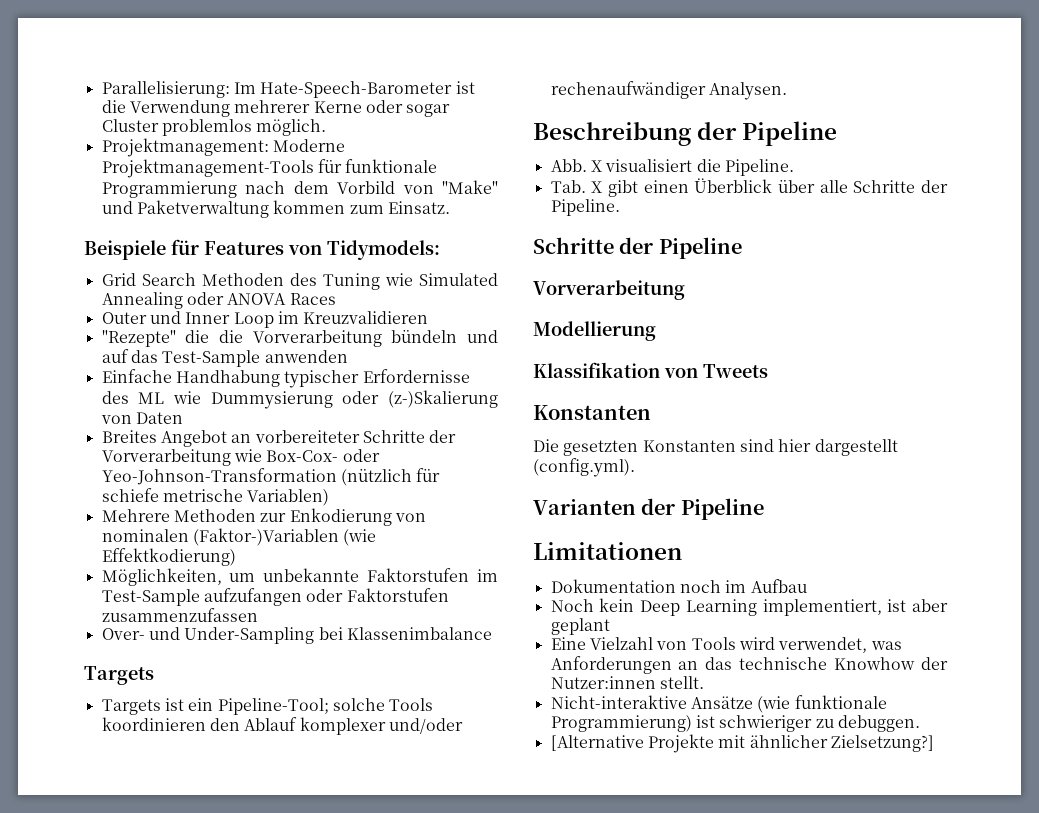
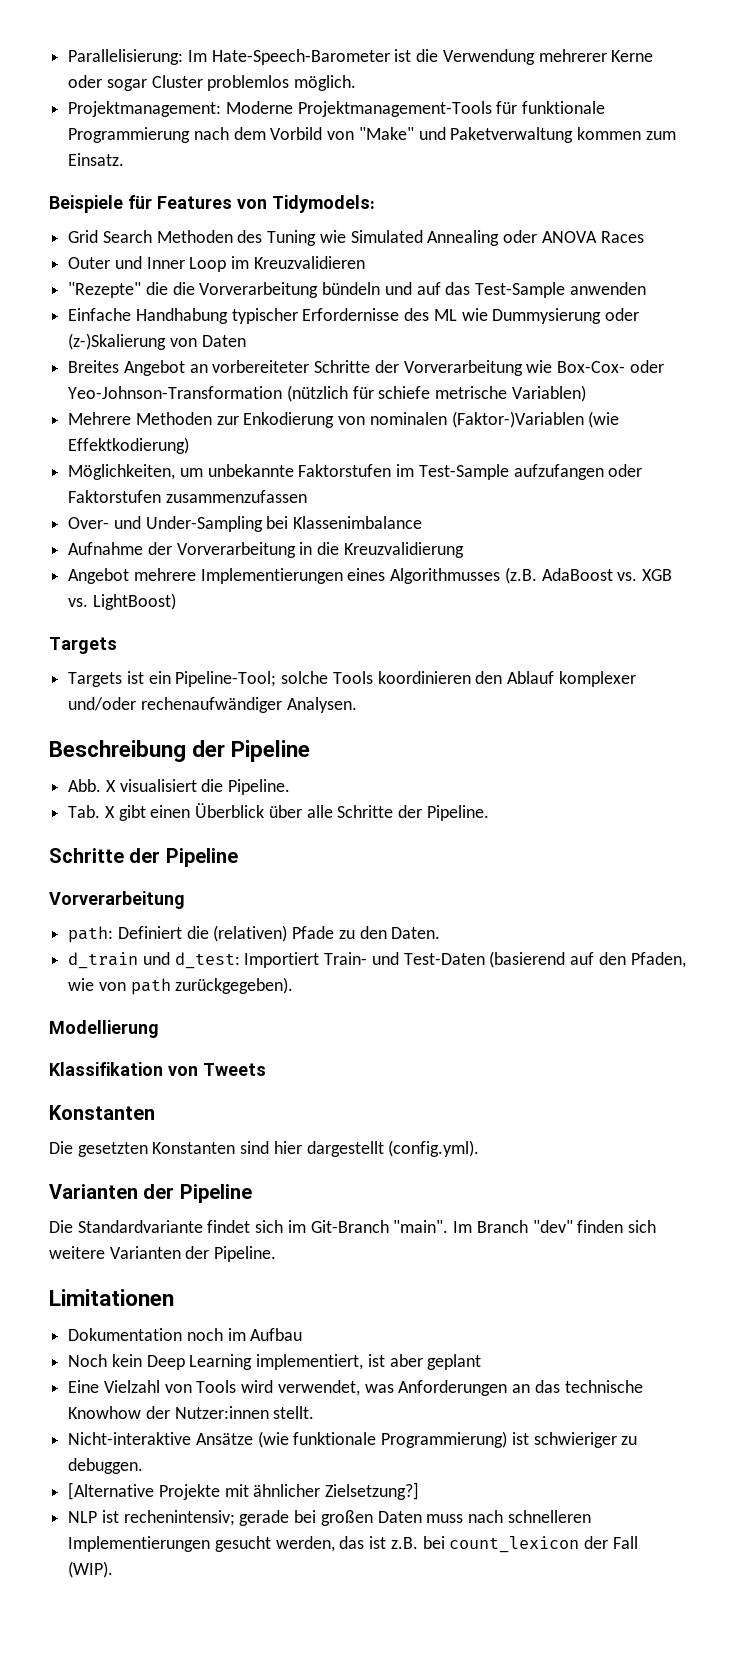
(492, 633) none -> [68,542,464,558] [68,567,673,584] [68,593,176,610] // Aufnahme der Vorverarbeitung in die Kreuzvalidierung // Angebot mehrere Implementierungen eines Algorithmusses (z.B. AdaBoost vs. XGB vs. LightBoost)
(685, 290) none -> [68,925,441,943] [68,951,686,969] [68,977,294,995] // path: Definiert die (relativen) Pfade zu den Daten. // d_train und d_test: Importiert Train- und Test-Daten (basierend auf den Pfaden, wie von path zurückgegeben).
(764, 509) none -> [49,1220,656,1233] [49,1246,277,1262] // Die Standardvariante findet sich im Git-Branch "main". Im Branch "dev" finden sich weitere Varianten der Pipeline.
(934, 743) none -> [68,1510,591,1526] [68,1536,638,1553] [68,1561,114,1578] // NLP ist rechenintensiv; gerade bei großen Daten muss nach schnelleren Implementierungen gesucht werden, das ist z.B. bei count_lexicon der Fall (WIP).

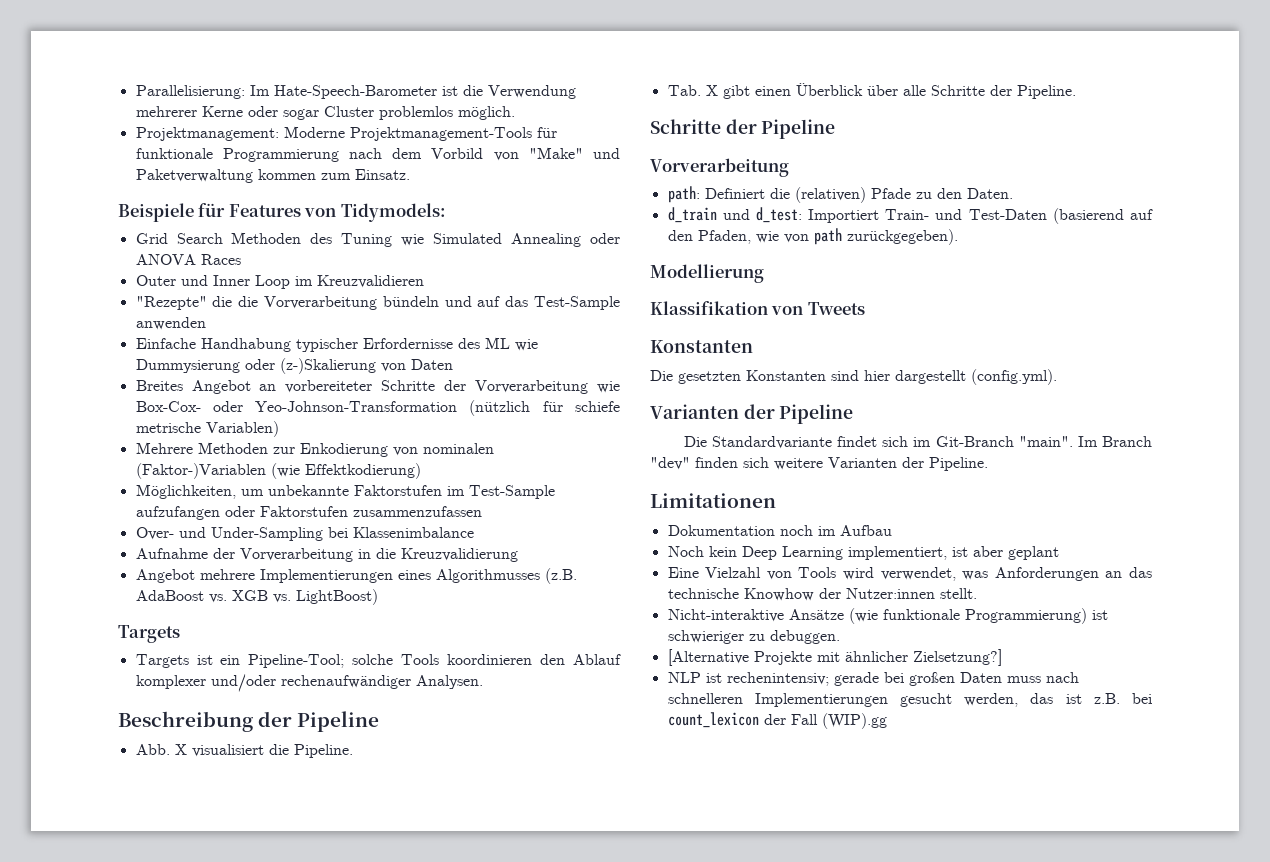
[68,1561,114,1578] (WIP). -> [821,713,887,729] (WIP).gg

